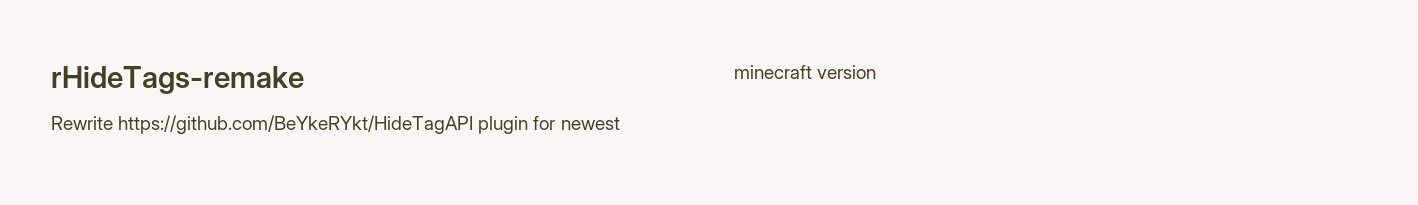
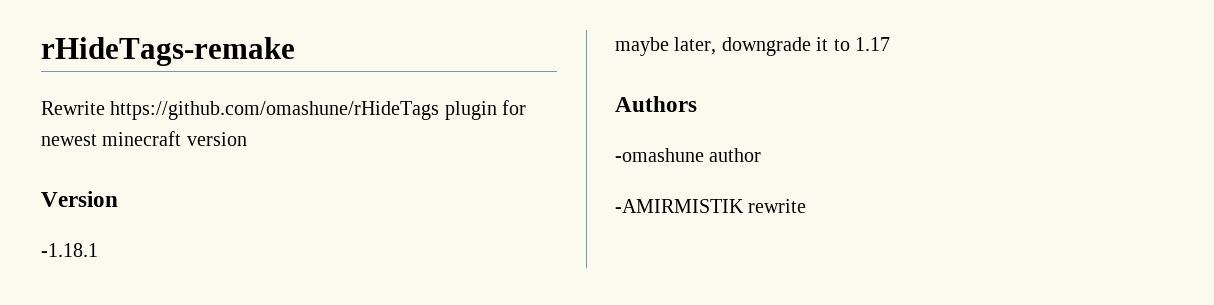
[118,115,474,134] https://github.com/BeYkeRYkt/HideTagAPI -> [110,101,440,120] https://github.com/omashune/rHideTags
(877, 72) none -> [41,191,118,207] [41,243,98,257] [615,37,890,56] [615,96,697,112] [615,148,762,162] [615,199,807,213] // Version // -1.18.1 // maybe later, downgrade it to 1.17 // Authors // -omashune author // -AMIRMISTIK rewrite

